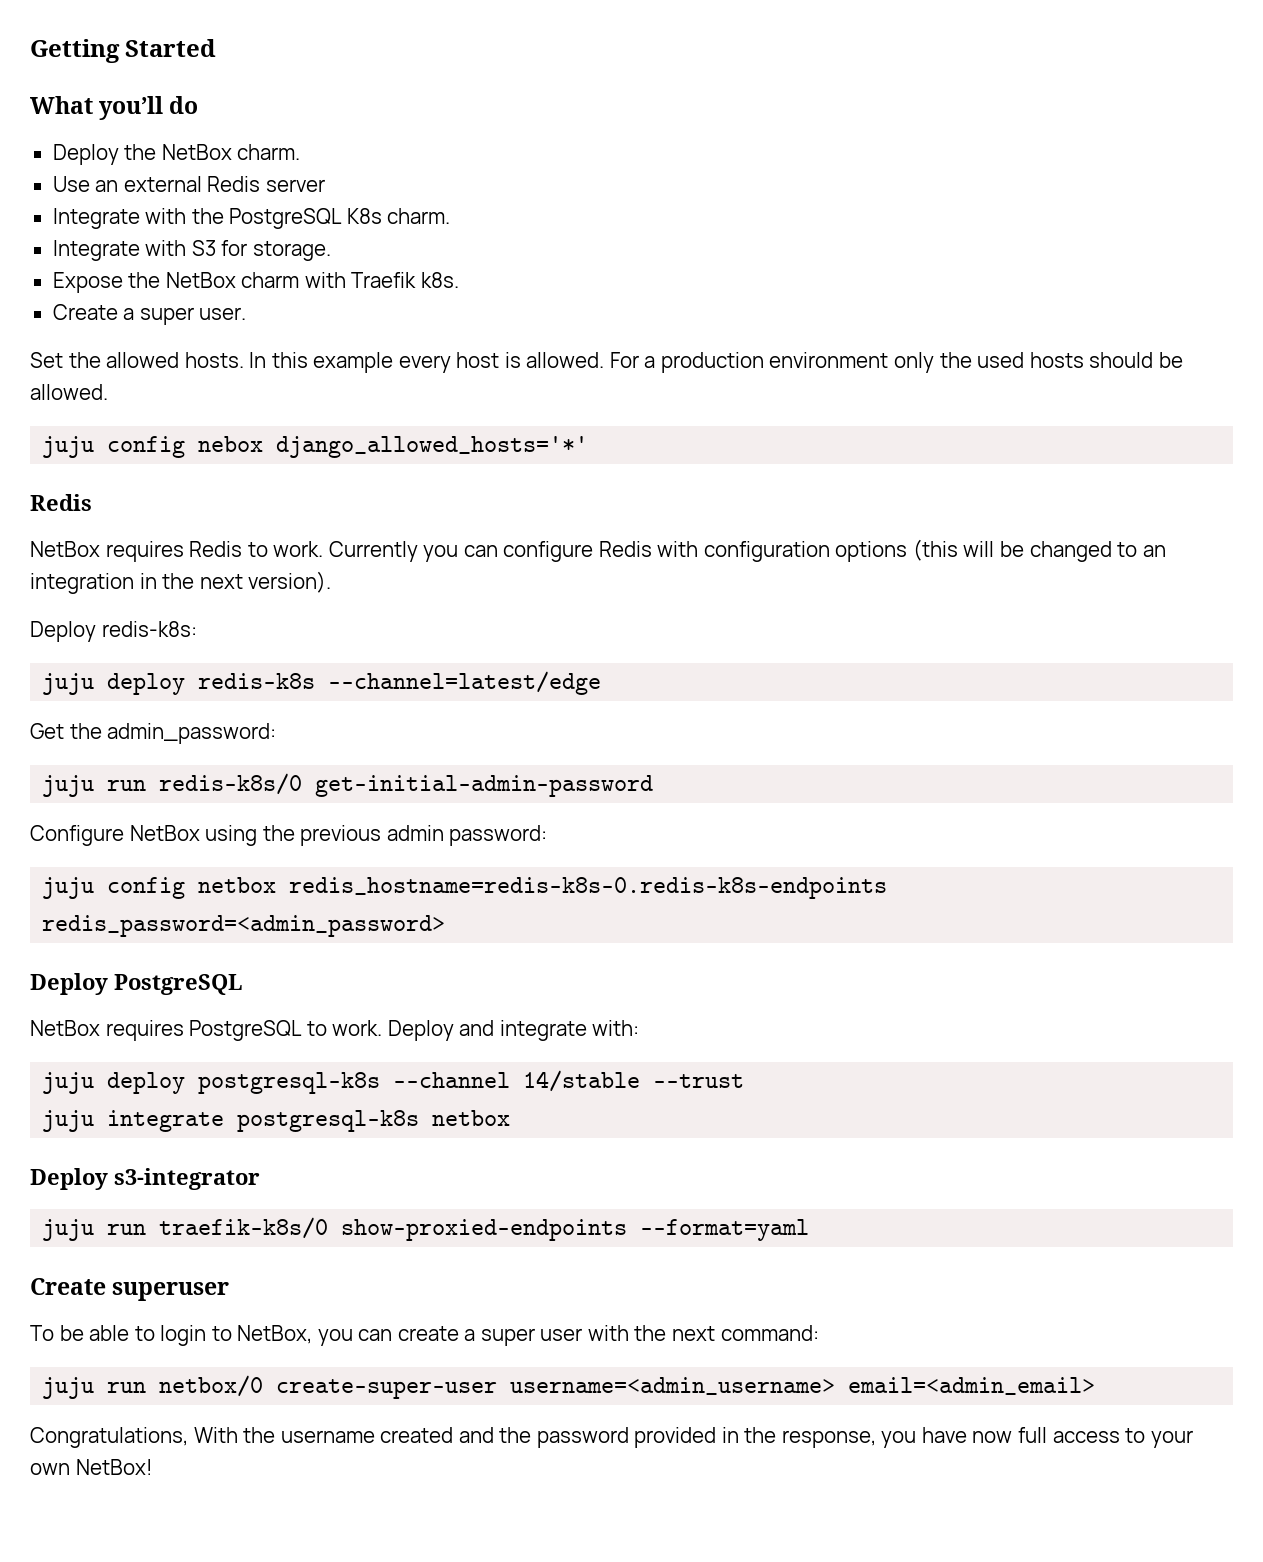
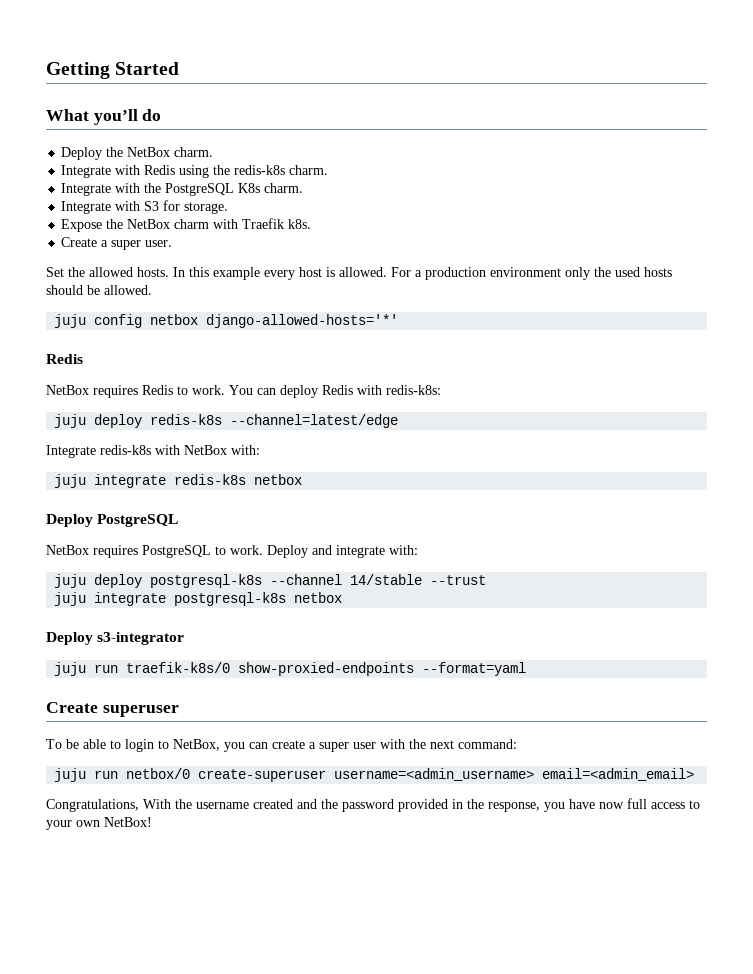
[52,176,325,192] Use an external Redis server -> [61,165,329,178] Integrate with Redis using the redis-k8s charm.
[198,436,589,458] nebox django_allowed_hosts='*' -> [150,314,399,328] netbox django-allowed-hosts='*'
[328,539,1166,562] [30,571,332,594] [30,621,96,642] Currently you can configure Redis with configuration options (this will be changed to an integration in the next version). // Deploy -> [229,385,382,398] You can deploy Redis with
[30,723,277,744] [42,773,654,797] [30,825,548,846] [42,877,888,899] [42,915,446,937] Get the admin_password: // juju run redis-k8s/0 get-initial-admin-password // Configure NetBox using the previous admin password: // juju config netbox redis_hostname=redis-k8s-0.redis-k8s-endpoints redis_password=<admin_password> -> [46,445,260,458] [54,474,303,488] Integrate redis-k8s with NetBox with: // juju integrate redis-k8s netbox
[276,1379,498,1399] create-super-user -> [198,769,327,782] create-superuser

